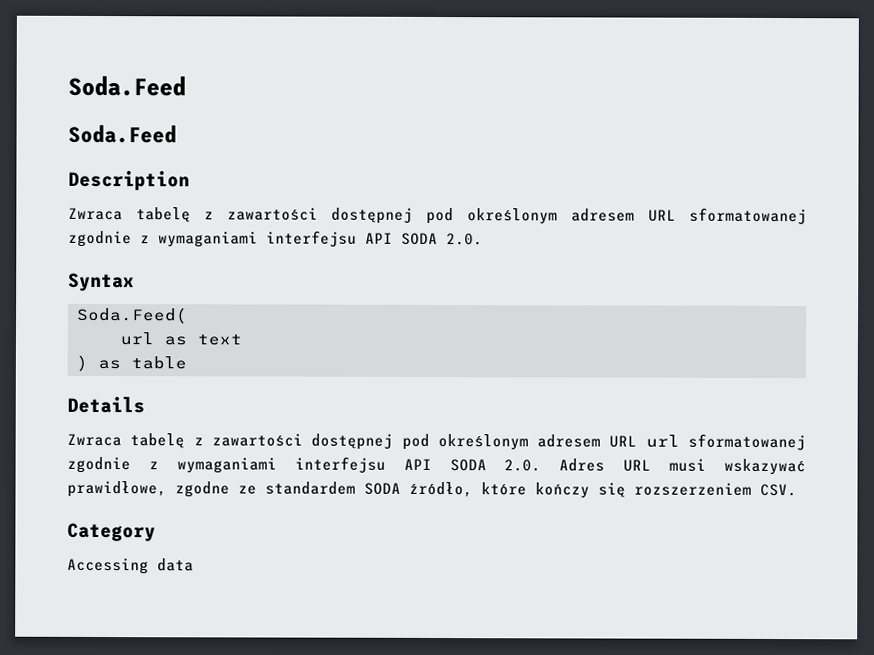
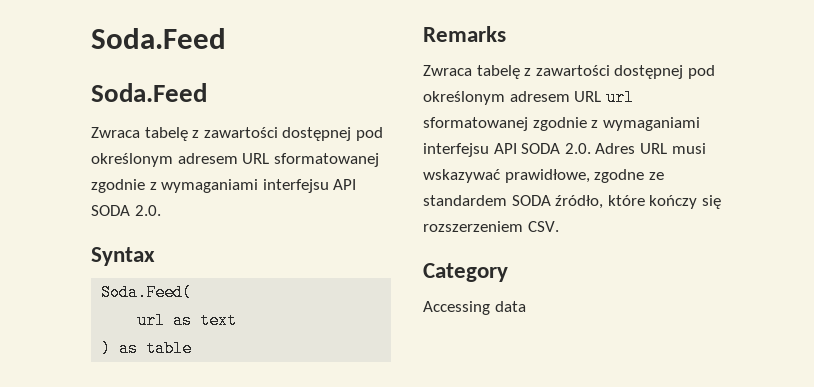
[68,169,190,191] // Description -> (207, 92) none
[67,395,145,414] Details -> [423,26,506,42] Remarks

